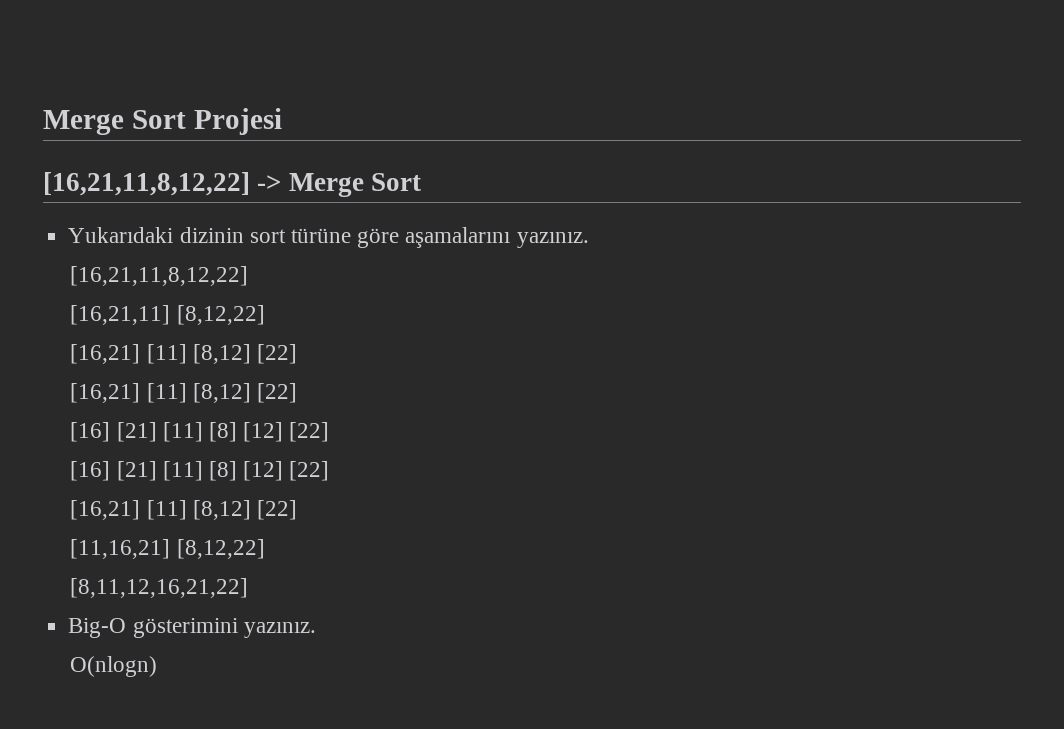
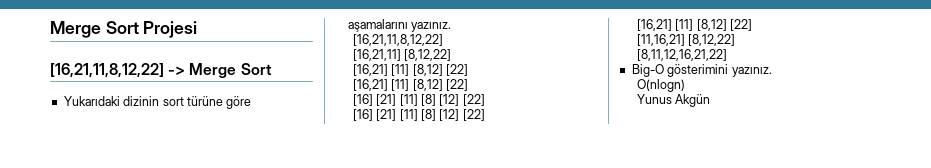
(158, 666) none -> [636,94,711,107] // Yunus Akgün

